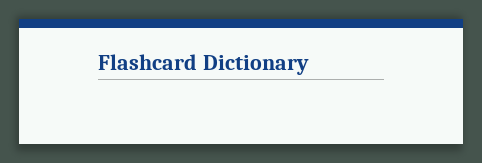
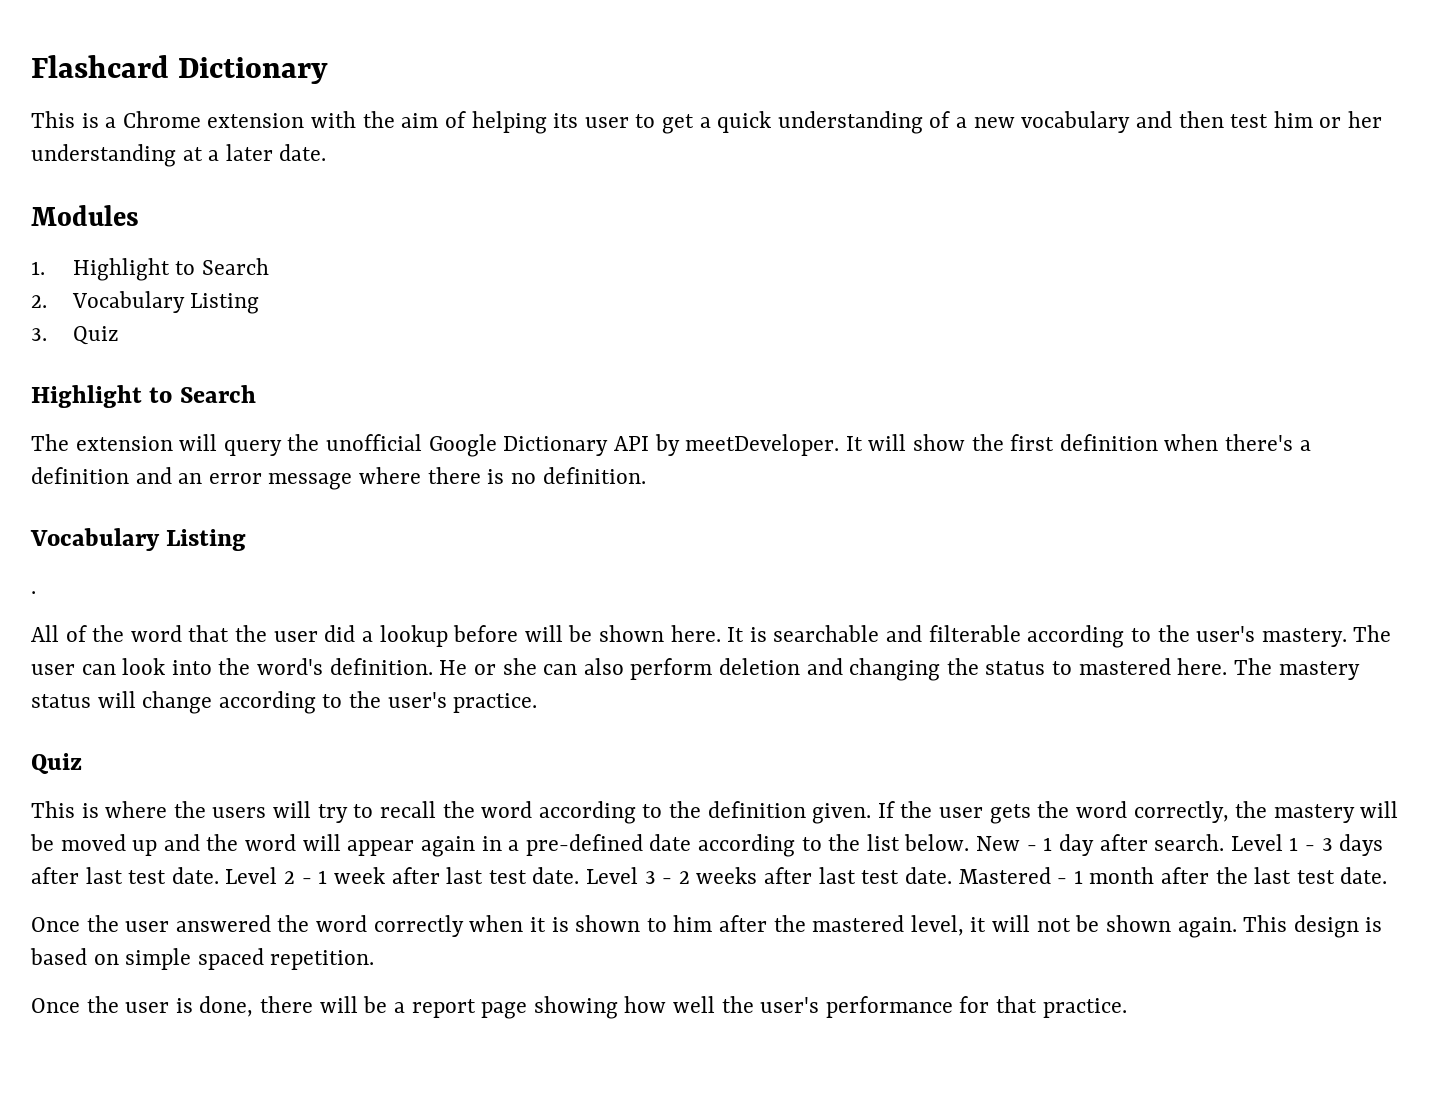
(309, 65) none -> [31,111,1382,134] [31,144,327,167] [31,205,139,226] [31,258,269,281] [31,291,260,314] [31,326,119,345] [31,385,256,408] [31,434,1311,457] [31,467,646,490] [30,528,247,551] [31,591,36,594] [31,625,1392,648] [31,658,1360,681] [31,691,538,714] [31,753,82,774] [31,801,1399,824] [30,834,1384,857] [31,867,1388,884] [31,915,1383,938] [30,948,375,970] [31,996,1127,1019] // This is a Chrome extension with the aim of helping its user to get a quick understanding of a new vocabulary and then test him or her understanding at a later date. // Modules // 1. Highlight to Search // 2. Vocabulary Listing // 3. Quiz // Highlight to Search // The extension will query the unofficial Google Dictionary API by meetDeveloper. It will show the first definition when there's a definition and an error message where there is no definition. // Vocabulary Listing // . // All of the word that the user did a lookup before will be shown here. It is searchable and filterable according to the user's mastery. The user can look into the word's definition. He or she can also perform deletion and changing the status to mastered here. The mastery status will change according to the user's practice. // Quiz // This is where the users will try to recall the word according to the definition given. If the user gets the word correctly, the mastery will be moved up and the word will appear again in a pre-defined date according to the list below. New - 1 day after search. Level 1 - 3 days after last test date. Level 2 - 1 week after last test date. Level 3 - 2 weeks after last test date. Mastered - 1 month after the last test date. // Once the user answered the word correctly when it is shown to him after the mastered level, it will not be shown again. This design is based on simple spaced repetition. // Once the user is done, there will be a report page showing how well the user's performance for that practice.

